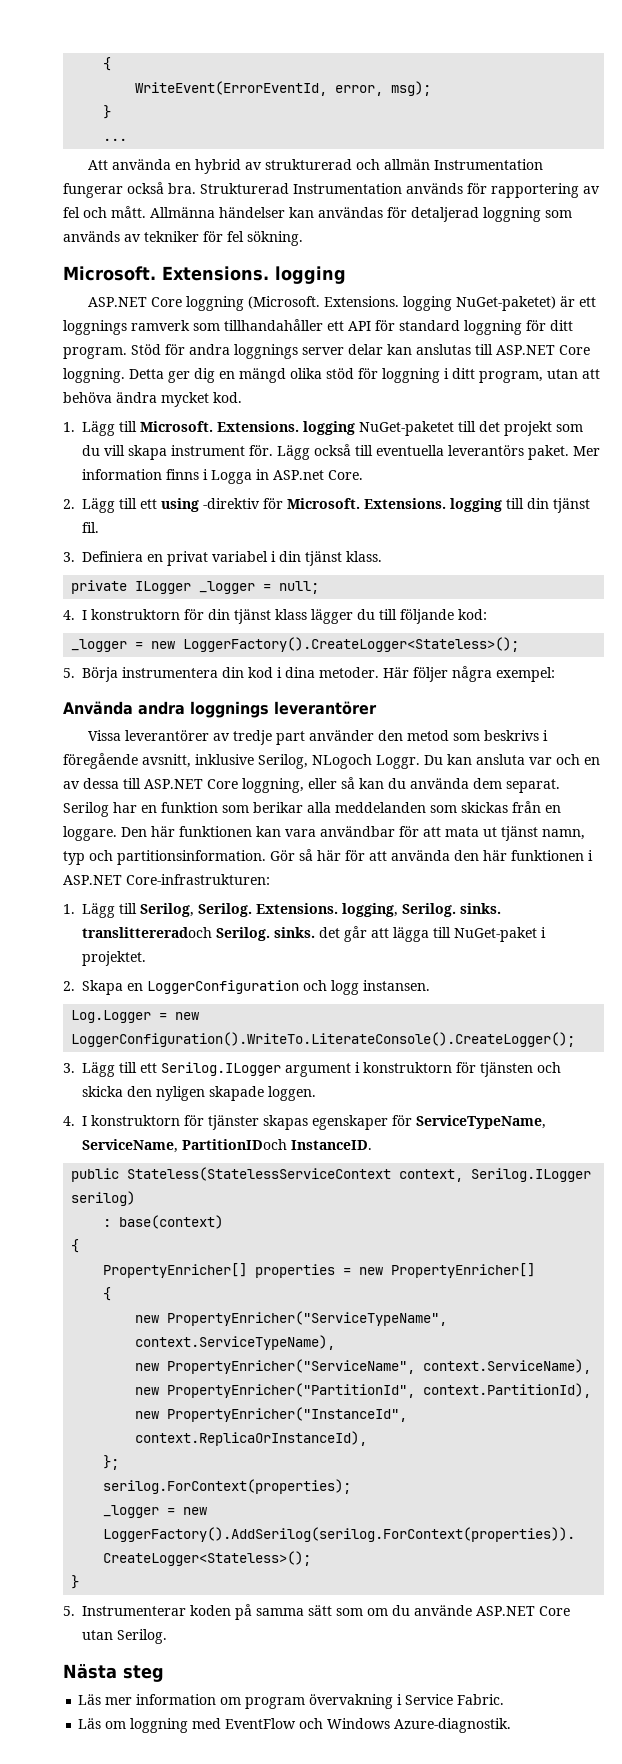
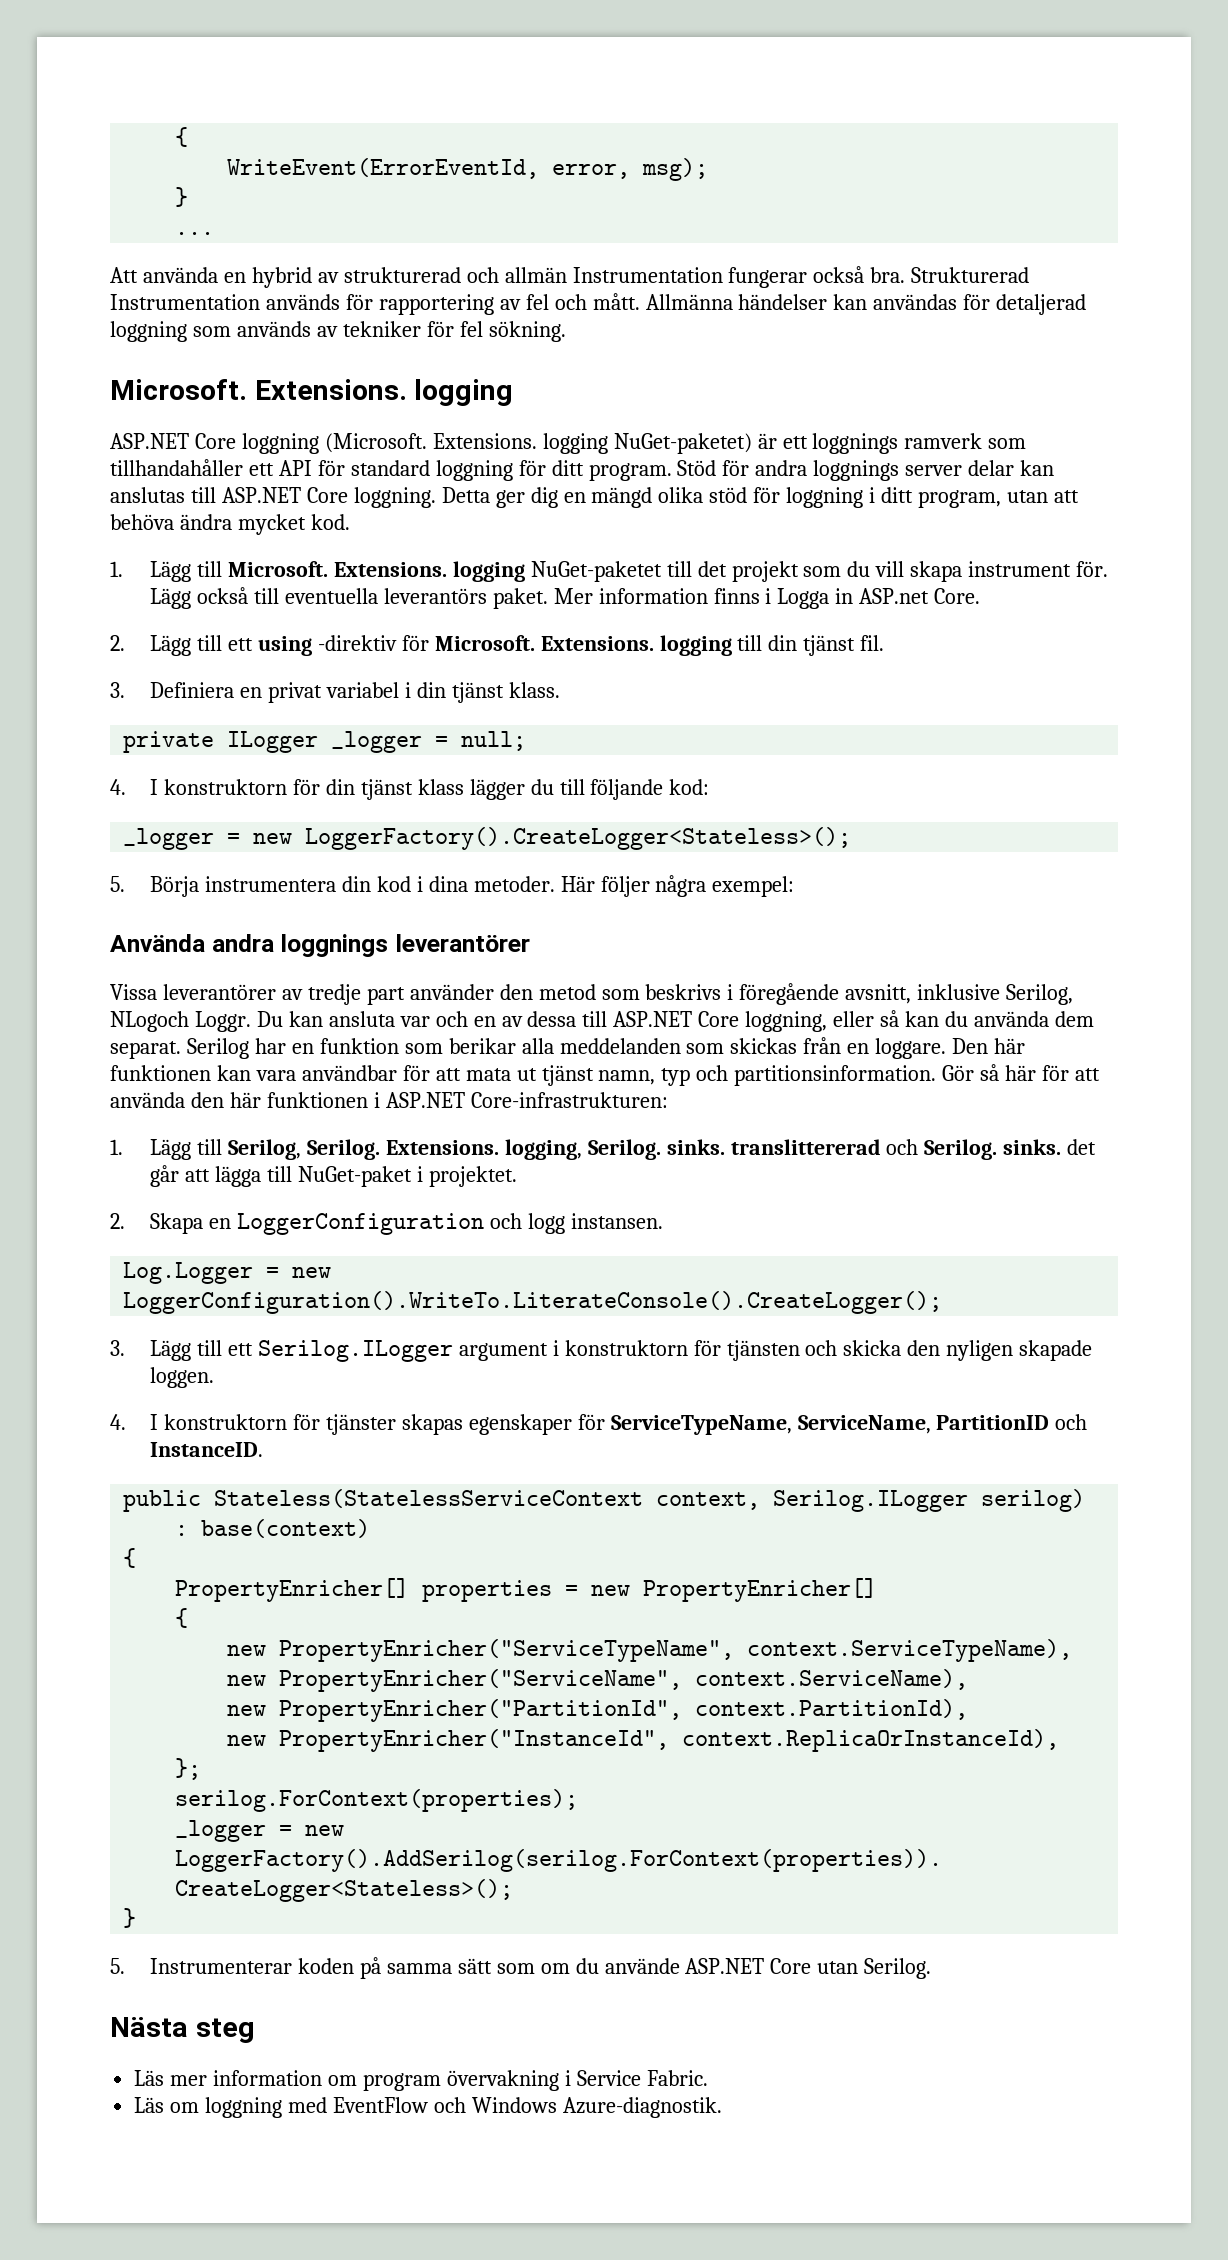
[82,927,212,938] translittereradoch -> [730,1139,919,1155] translittererad och
[182,1139,287,1150] PartitionIDoch -> [936,1414,1088,1430] PartitionID och

